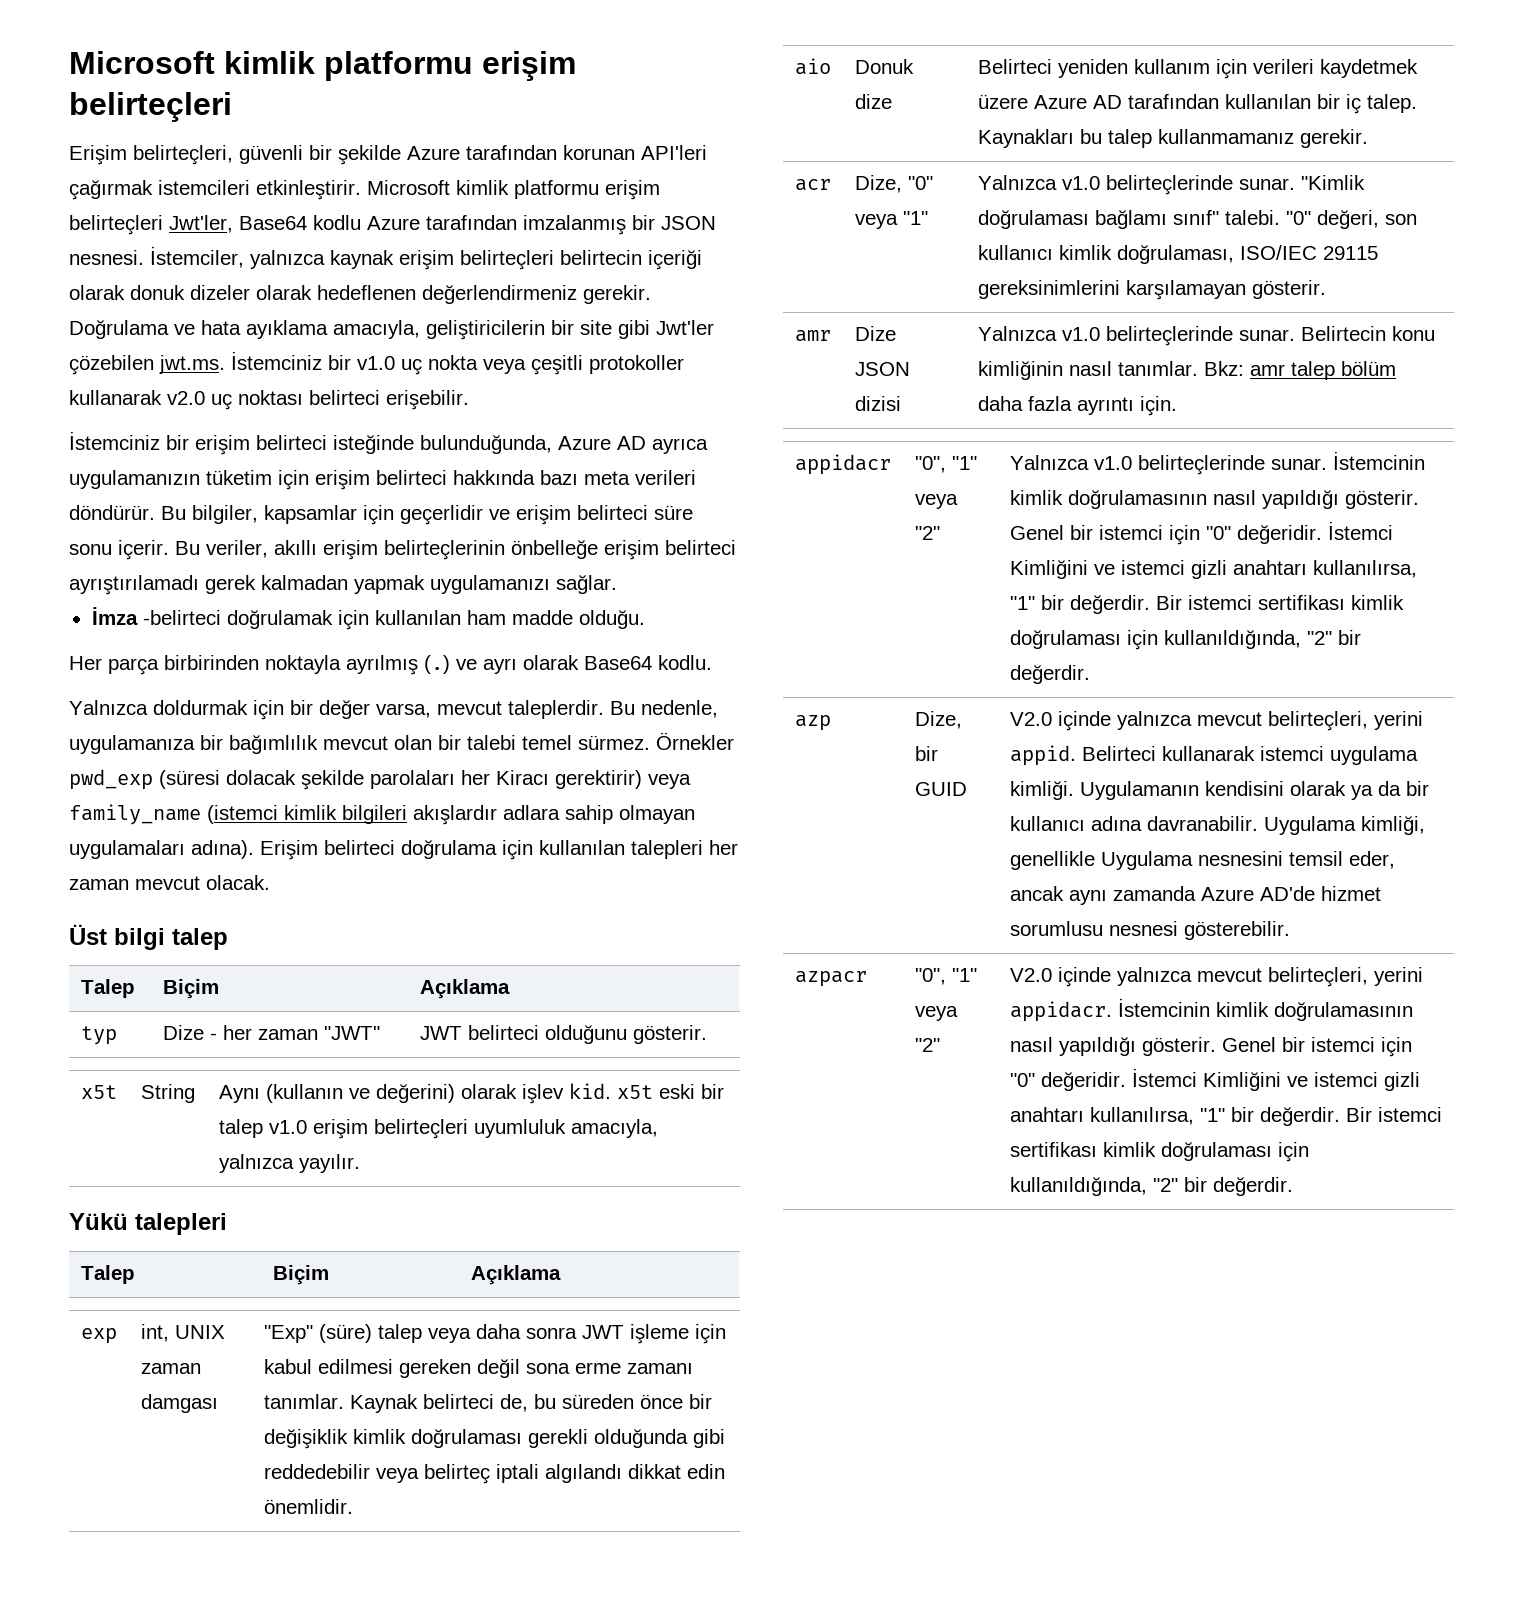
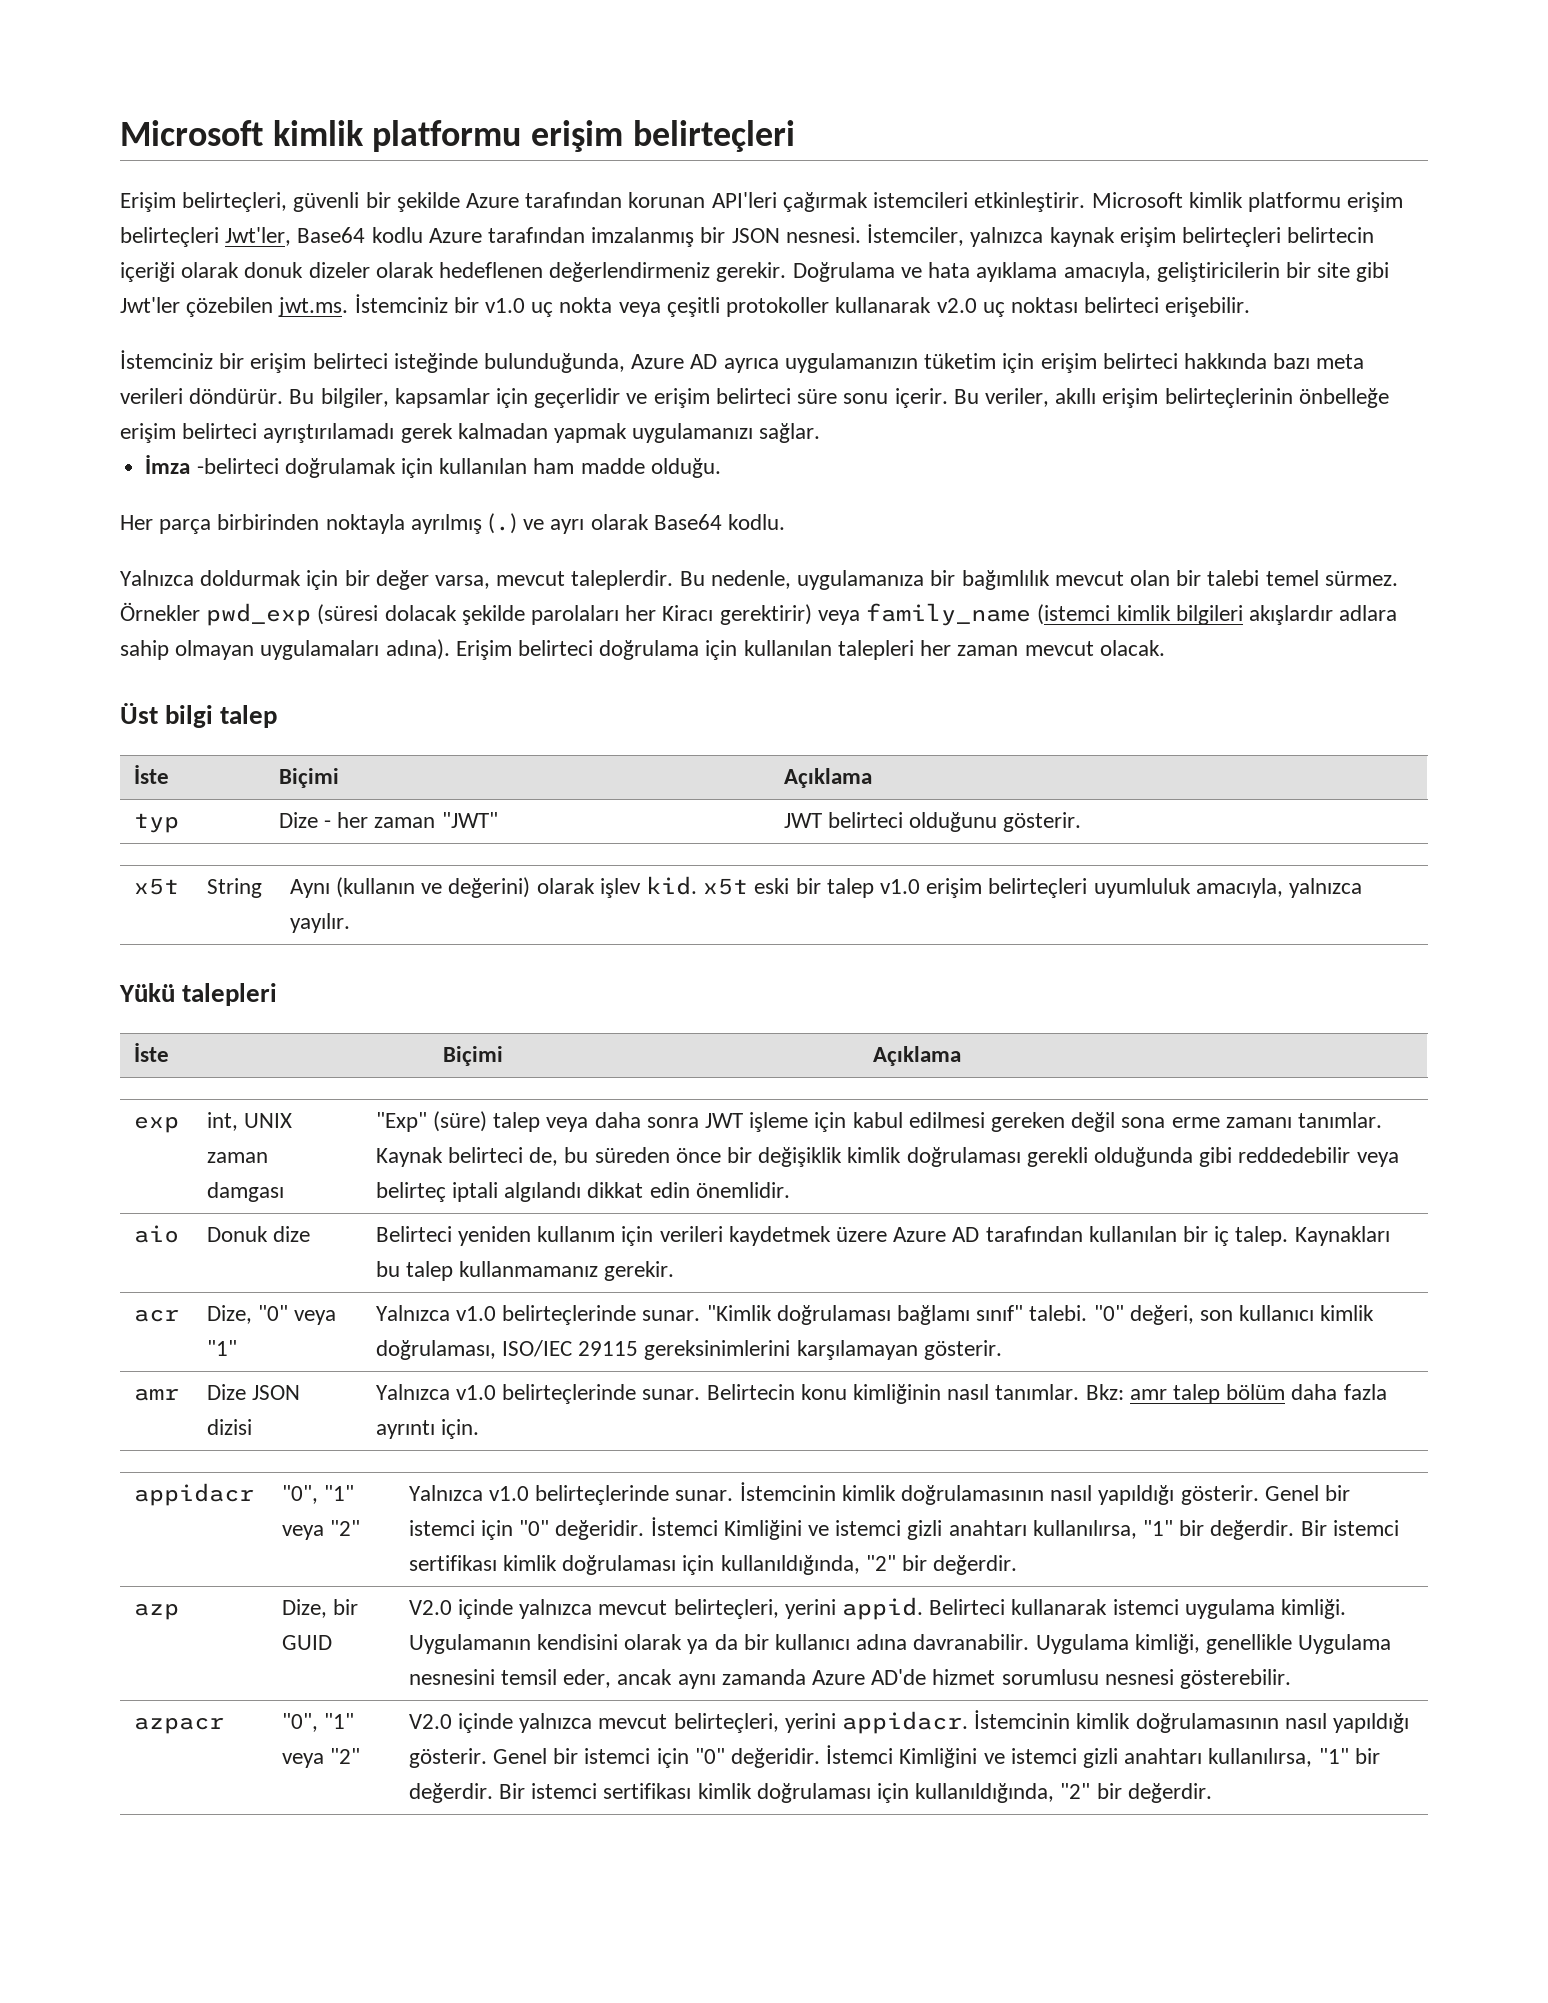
[80,979,135,998] [162,979,219,999] Talep | Biçim -> [133,765,169,784] [278,768,339,788] İste | Biçimi
[80,1265,135,1284] [272,1265,329,1285] Talep | Biçim -> [133,1043,169,1062] [442,1046,503,1066] İste | Biçimi

